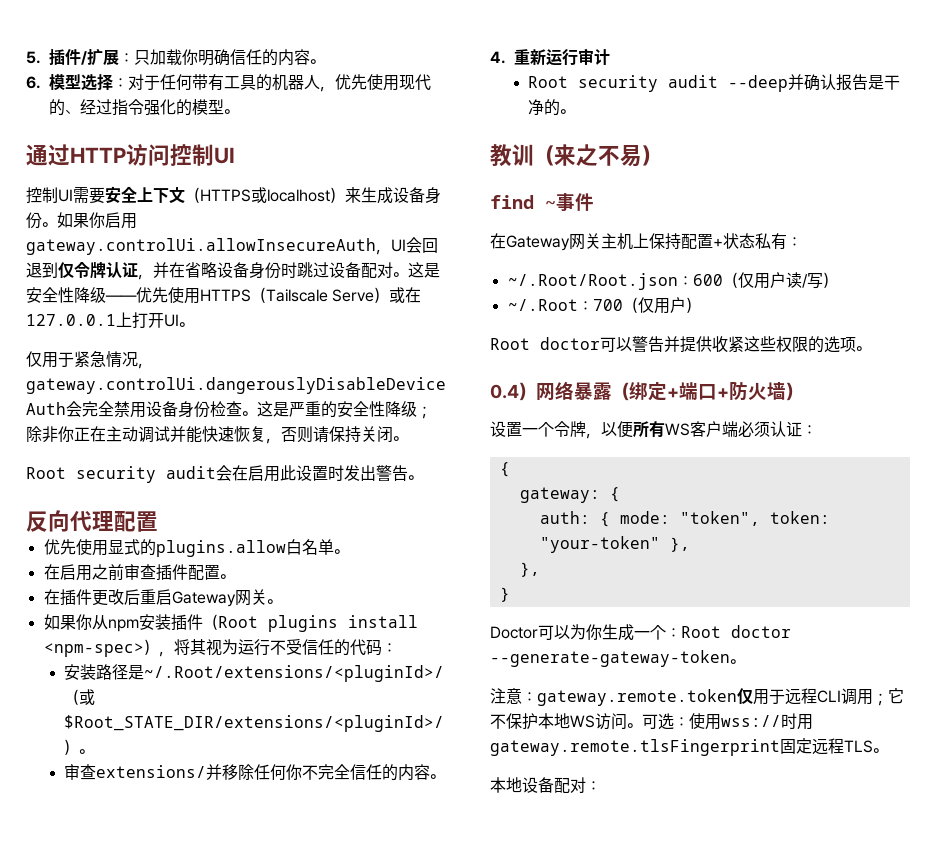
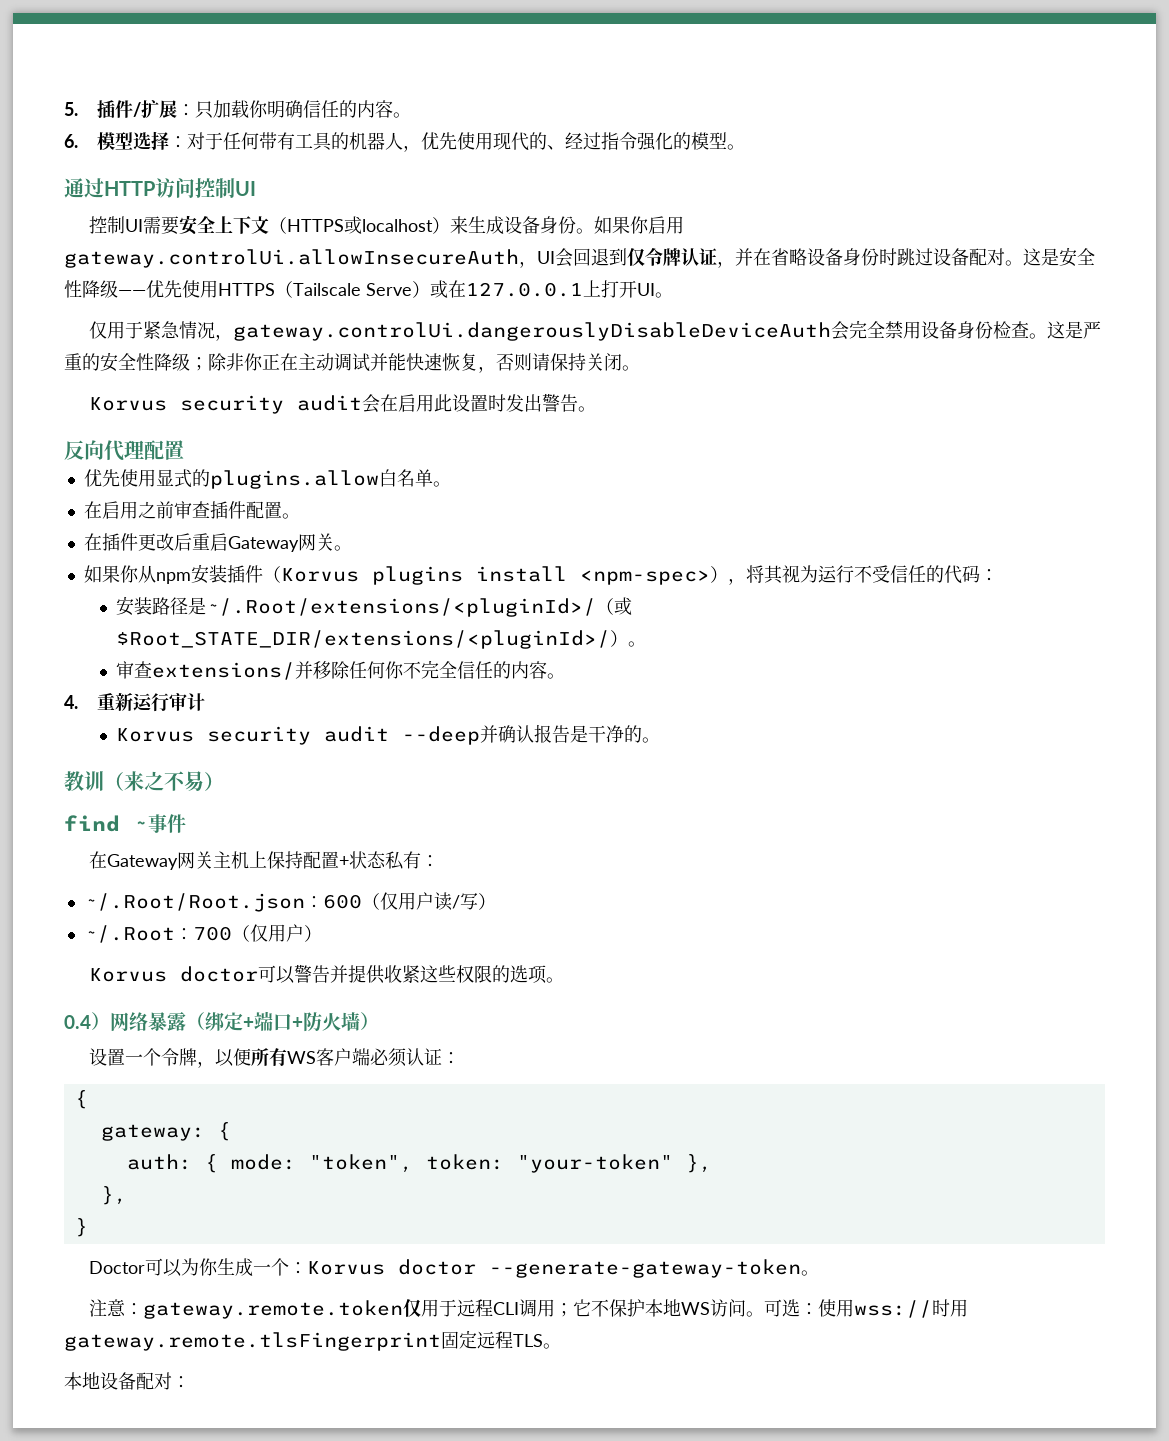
[26,467,66,479] Root -> [88,397,167,411] Korvus
[217,616,258,628] Root -> [280,568,359,582] Korvus
[528,76,569,88] Root -> [116,728,195,742] Korvus
[490,338,530,350] Root -> [88,968,167,982] Korvus
[681,626,721,638] Root -> [306,1261,385,1275] Korvus

